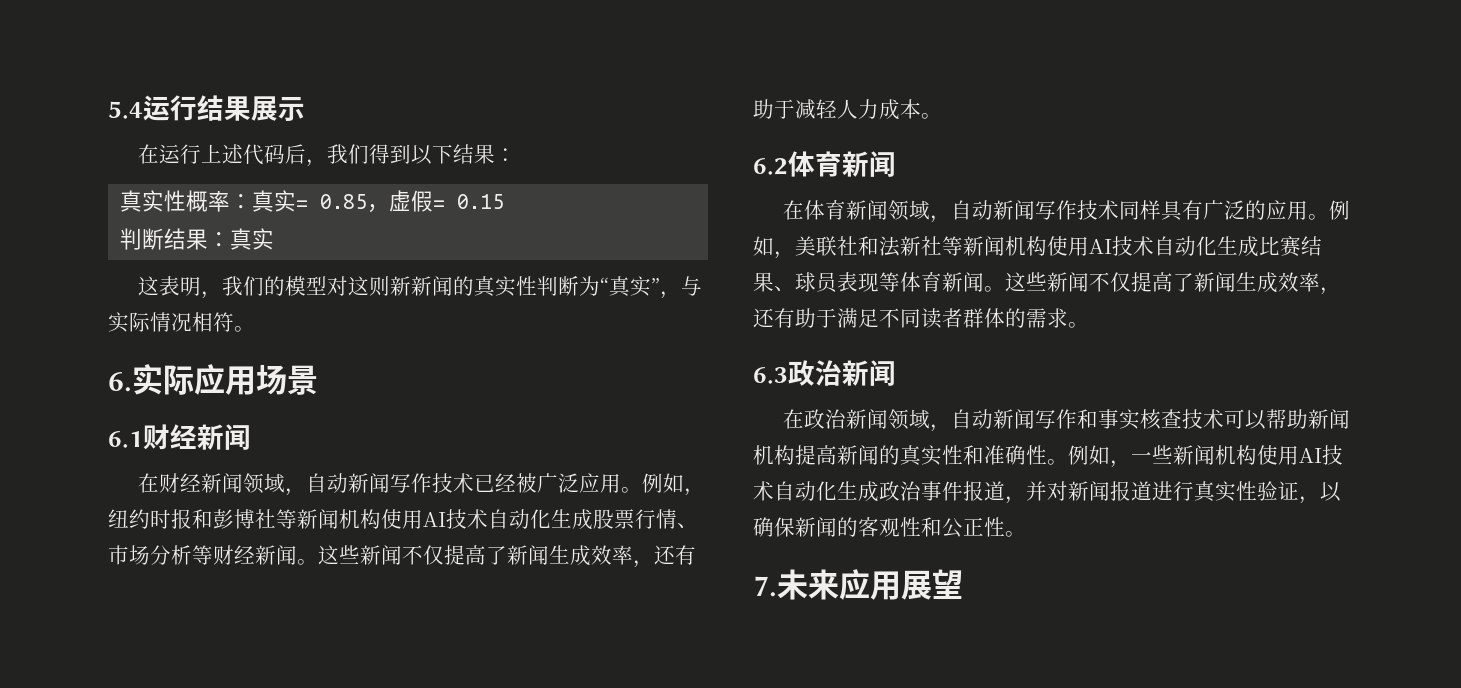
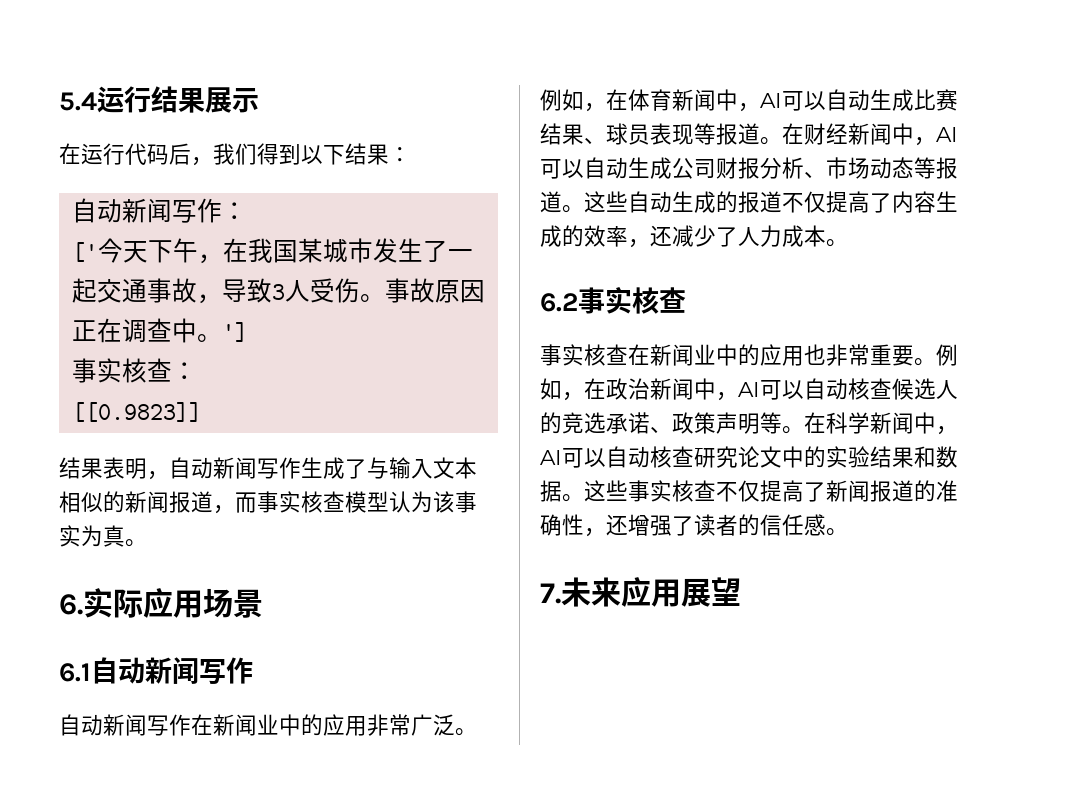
[200,144,243,164] 上述 -> (125, 154) none
[120,190,505,213] [120,228,275,250] [137,276,702,299] [108,312,234,333] 真实性概率：真实= 0.85，虚假= 0.15 // 判断结果：真实 // 这表明，我们的模型对这则新新闻的真实性判断为“真实”，与实际情况相符 -> [71,198,247,223] [71,238,473,264] [71,278,485,304] [71,318,248,343] [71,358,197,383] [71,402,202,422] [59,457,477,480] [59,491,477,514] [59,525,125,547] 自动新闻写作： // ['今天下午，在我国某城市发生了一起交通事故，导致3人受伤。事故原因正在调查中。'] // 事实核查： // [[0.9823]] // 结果表明，自动新闻写作生成了与输入文本相似的新闻报道，而事实核查模型认为该事实为真
[143,424,251,450] [137,473,705,496] [108,509,698,530] [108,545,696,568] [753,99,942,120] [753,151,896,177] [782,200,1350,223] [753,236,1217,259] 财经新闻 // 在财经新闻领域，自动新闻写作技术已经被广泛应用。例如，纽约时报和彭博社等新闻机构使用AI技术自动化生成股票行情、市场分析等财经新闻。这些新闻不仅提高了新闻生成效率，还有助于减轻人力成本。 // 6.2体育新闻 // 在体育新闻领域，自动新闻写作技术同样具有广泛的应用。例如，美联社和法新社等新闻机构使用AI技术自动化 -> [91,657,253,684] [59,714,477,736] [540,89,870,112] 自动新闻写作 // 自动新闻写作在新闻业中的应用非常广泛。例如，在体育新闻中，AI可以自动
[900,272,1341,295] [753,308,1089,329] [753,360,896,386] [782,409,1350,432] [753,445,1343,468] [753,481,1341,504] [753,517,1005,538] 体育新闻。这些新闻不仅提高了新闻生成效率，还有助于满足不同读者群体的需求。 // 6.3政治新闻 // 在政治新闻领域，自动新闻写作和事实核查技术可以帮助新闻机构提高新闻的真实性和准确性。例如，一些新闻机构使用AI技术自动化生成政治事件报道，并对新闻报道进行真实性验证，以确保新闻的客观性和公正性 -> [716,123,958,146] [540,157,958,179] [540,191,958,213] [540,225,848,248] [540,287,686,314] [540,344,958,366] [540,378,958,401] [540,412,958,435] [540,446,958,468] [540,480,958,502] [540,514,826,537] 报道。在财经新闻中，AI可以自动生成公司财报分析、市场动态等报道。这些自动生成的报道不仅提高了内容生成的效率，还减少了人力成本。 // 6.2事实核查 // 事实核查在新闻业中的应用也非常重要。例如，在政治新闻中，AI可以自动核查候选人的竞选承诺、政策声明等。在科学新闻中，AI可以自动核查研究论文中的实验结果和数据。这些事实核查不仅提高了新闻报道的准确性，还增强了读者的信任感

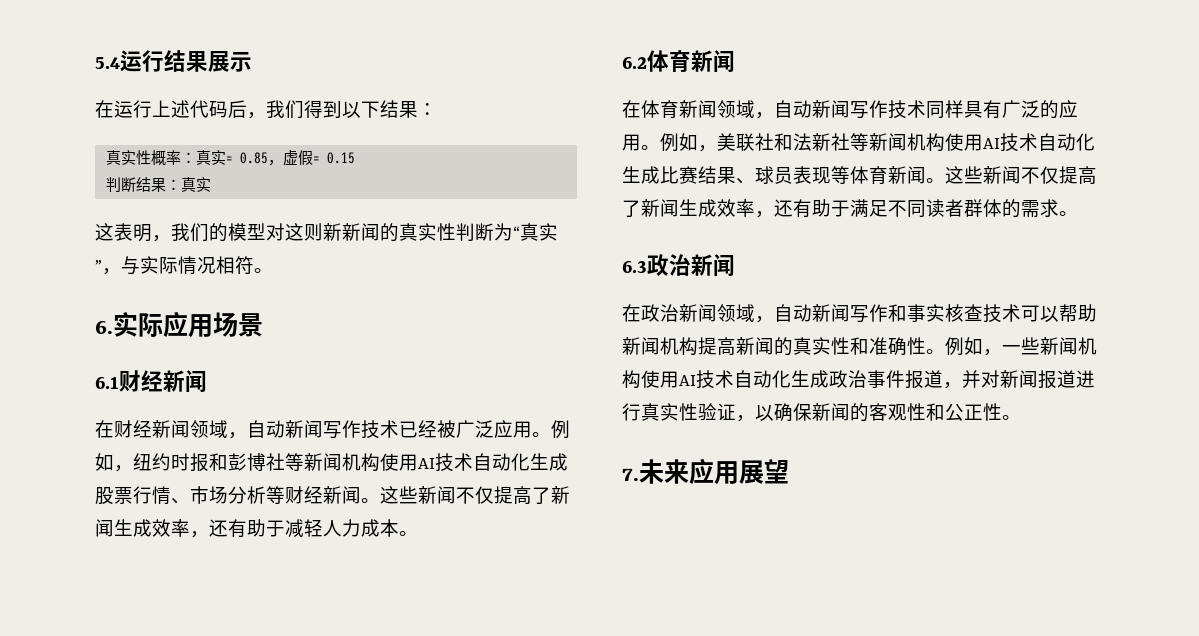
(125, 154) none -> [152,100,190,118] 上述
[71,198,247,223] [71,238,473,264] [71,278,485,304] [71,318,248,343] [71,358,197,383] [71,402,202,422] [59,457,477,480] [59,491,477,514] [59,525,125,547] 自动新闻写作： // ['今天下午，在我国某城市发生了一起交通事故，导致3人受伤。事故原因正在调查中。'] // 事实核查： // [[0.9823]] // 结果表明，自动新闻写作生成了与输入文本相似的新闻报道，而事实核查模型认为该事实为真 -> [106,149,356,166] [106,176,212,192] [95,223,558,242] [95,256,254,275] 真实性概率：真实= 0.85，虚假= 0.15 // 判断结果：真实 // 这表明，我们的模型对这则新新闻的真实性判断为“真实”，与实际情况相符
[91,657,253,684] [59,714,477,736] [540,89,870,112] 自动新闻写作 // 自动新闻写作在新闻业中的应用非常广泛。例如，在体育新闻中，AI可以自动 -> [119,370,207,393] [95,420,570,439] [95,453,568,472] [95,486,570,505] [95,519,418,538] [622,50,735,73] [622,100,1078,119] [622,133,1095,152] 财经新闻 // 在财经新闻领域，自动新闻写作技术已经被广泛应用。例如，纽约时报和彭博社等新闻机构使用AI技术自动化生成股票行情、市场分析等财经新闻。这些新闻不仅提高了新闻生成效率，还有助于减轻人力成本。 // 6.2体育新闻 // 在体育新闻领域，自动新闻写作技术同样具有广泛的应用。例如，美联社和法新社等新闻机构使用AI技术自动化
[716,123,958,146] [540,157,958,179] [540,191,958,213] [540,225,848,248] [540,287,686,314] [540,344,958,366] [540,378,958,401] [540,412,958,435] [540,446,958,468] [540,480,958,502] [540,514,826,537] 报道。在财经新闻中，AI可以自动生成公司财报分析、市场动态等报道。这些自动生成的报道不仅提高了内容生成的效率，还减少了人力成本。 // 6.2事实核查 // 事实核查在新闻业中的应用也非常重要。例如，在政治新闻中，AI可以自动核查候选人的竞选承诺、政策声明等。在科学新闻中，AI可以自动核查研究论文中的实验结果和数据。这些事实核查不仅提高了新闻报道的准确性，还增强了读者的信任感 -> [850,166,1097,185] [622,199,1078,218] [622,254,735,277] [622,304,1097,323] [622,337,1097,356] [622,370,1095,389] [622,403,1002,422] 体育新闻。这些新闻不仅提高了新闻生成效率，还有助于满足不同读者群体的需求。 // 6.3政治新闻 // 在政治新闻领域，自动新闻写作和事实核查技术可以帮助新闻机构提高新闻的真实性和准确性。例如，一些新闻机构使用AI技术自动化生成政治事件报道，并对新闻报道进行真实性验证，以确保新闻的客观性和公正性

